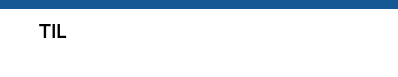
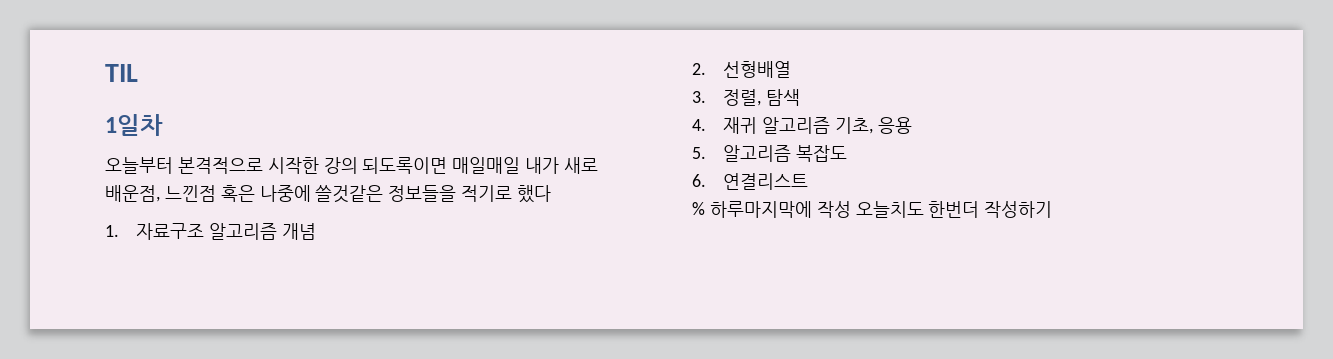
(67, 31) none -> [105,114,163,136] [105,157,599,174] [105,185,552,203] [105,223,316,240] [692,61,791,78] [692,89,800,106] [692,117,912,134] [692,145,847,162] [692,173,808,190] [692,201,1053,218] // 1일차 // 오늘부터 본격적으로 시작한 강의 되도록이면 매일매일 내가 새로 배운점, 느낀점 혹은 나중에 쓸것같은 정보들을 적기로 했다 // 1. 자료구조 알고리즘 개념 // 2. 선형배열 // 3. 정렬, 탐색 // 4. 재귀 알고리즘 기초, 응용 // 5. 알고리즘 복잡도 // 6. 연결리스트 // % 하루마지막에 작성 오늘치도 한번더 작성하기

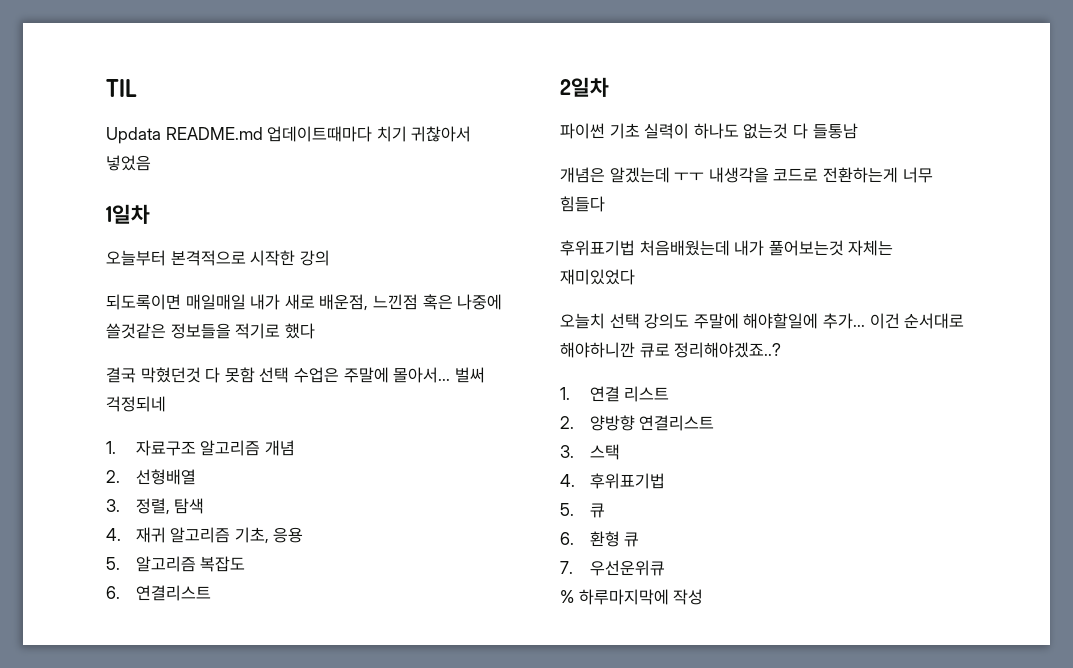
(138, 73) none -> [106,126,472,144] [106,155,151,171] // Updata README.md 업데이트때마다 치기 귀찮아서 넣었음
(358, 165) none -> (330, 258) //
(552, 194) none -> [106,367,485,383] [106,396,166,412] // 결국 막혔던것 다 못함 선택 수업은 주말에 몰아서... 벌써 걱정되네
(808, 181) none -> [560,77,609,97] [560,123,858,139] [560,167,933,183] [560,196,605,212] [560,240,894,256] [560,269,635,285] [560,313,965,329] [560,342,782,358] [560,386,670,402] [560,415,715,431] [560,444,620,460] [560,473,665,489] [560,503,605,518] [560,531,640,547] [560,560,665,576] // 2일차 // 파이썬 기초 실력이 하나도 없는것 다 들통남 // 개념은 알겠는데 ㅜㅜ 내생각을 코드로 전환하는게 너무 힘들다 // 후위표기법 처음배웠는데 내가 풀어보는것 자체는 재미있었다 // 오늘치 선택 강의도 주말에 해야할일에 추가... 이건 순서대로 해야하니깐 큐로 정리해야겠죠..? // 1. 연결 리스트 // 2. 양방향 연결리스트 // 3. 스택 // 4. 후위표기법 // 5. 큐 // 6. 환형 큐 // 7. 우선운위큐
[855,201,1053,218] 오늘치도 한번더 작성하기 -> (704, 597) none

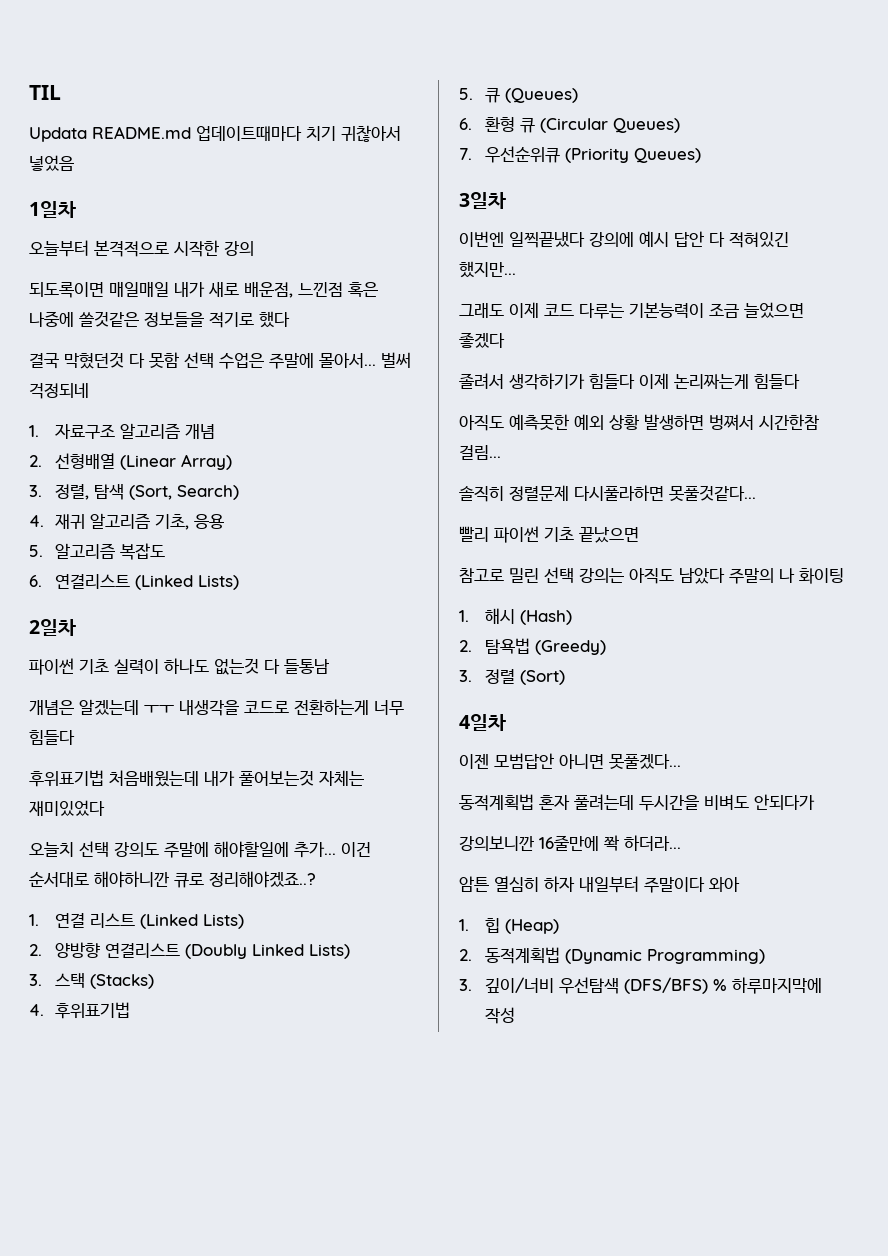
(196, 477) none -> [120,454,233,470] (Linear Array)
(205, 506) none -> [129,485,240,500] (Sort, Search)
(211, 593) none -> [135,575,240,590] (Linked Lists)
(670, 394) none -> [140,914,245,929] (Linked Lists)
(715, 423) none -> [185,944,351,959] (Doubly Linked Lists)
(620, 452) none -> [90,974,155,989] (Stacks)
(605, 510) none -> [505,88,579,103] (Queues)
(640, 539) none -> [540,118,681,133] (Circular Queues)
[589,560,665,576] 우선운위큐 // -> [485,146,702,163] [459,192,506,209] [459,231,789,248] [459,261,516,278] [459,302,804,319] [459,332,505,348] [459,373,800,390] [459,414,819,431] [459,445,501,460] [459,485,756,502] [459,526,639,543] [459,567,844,584] [459,608,573,625] [459,638,607,655] [459,669,566,685] [459,714,506,731] [459,753,681,769] [459,794,815,811] [459,835,681,851] [459,876,740,893] [459,918,560,934] [459,947,766,964] [459,977,709,994] 우선순위큐 (Priority Queues) // 3일차 // 이번엔 일찍끝냈다 강의에 예시 답안 다 적혀있긴 했지만... // 그래도 이제 코드 다루는 기본능력이 조금 늘었으면 좋겠다 // 졸려서 생각하기가 힘들다 이제 논리짜는게 힘들다 // 아직도 예측못한 예외 상황 발생하면 벙쪄서 시간한참 걸림... // 솔직히 정렬문제 다시풀라하면 못풀것같다... // 빨리 파이썬 기초 끝났으면 // 참고로 밀린 선택 강의는 아직도 남았다 주말의 나 화이팅 // 1. 해시 (Hash) // 2. 탐욕법 (Greedy) // 3. 정렬 (Sort) // 4일차 // 이젠 모범답안 아니면 못풀겠다... // 동적계획법 혼자 풀려는데 두시간을 비벼도 안되다가 // 강의보니깐 16줄만에 쫙 하더라... // 암튼 열심히 하자 내일부터 주말이다 와아 // 1. 힙 (Heap) // 2. 동적계획법 (Dynamic Programming) // 3. 깊이/너비 우선탐색 (DFS/BFS)

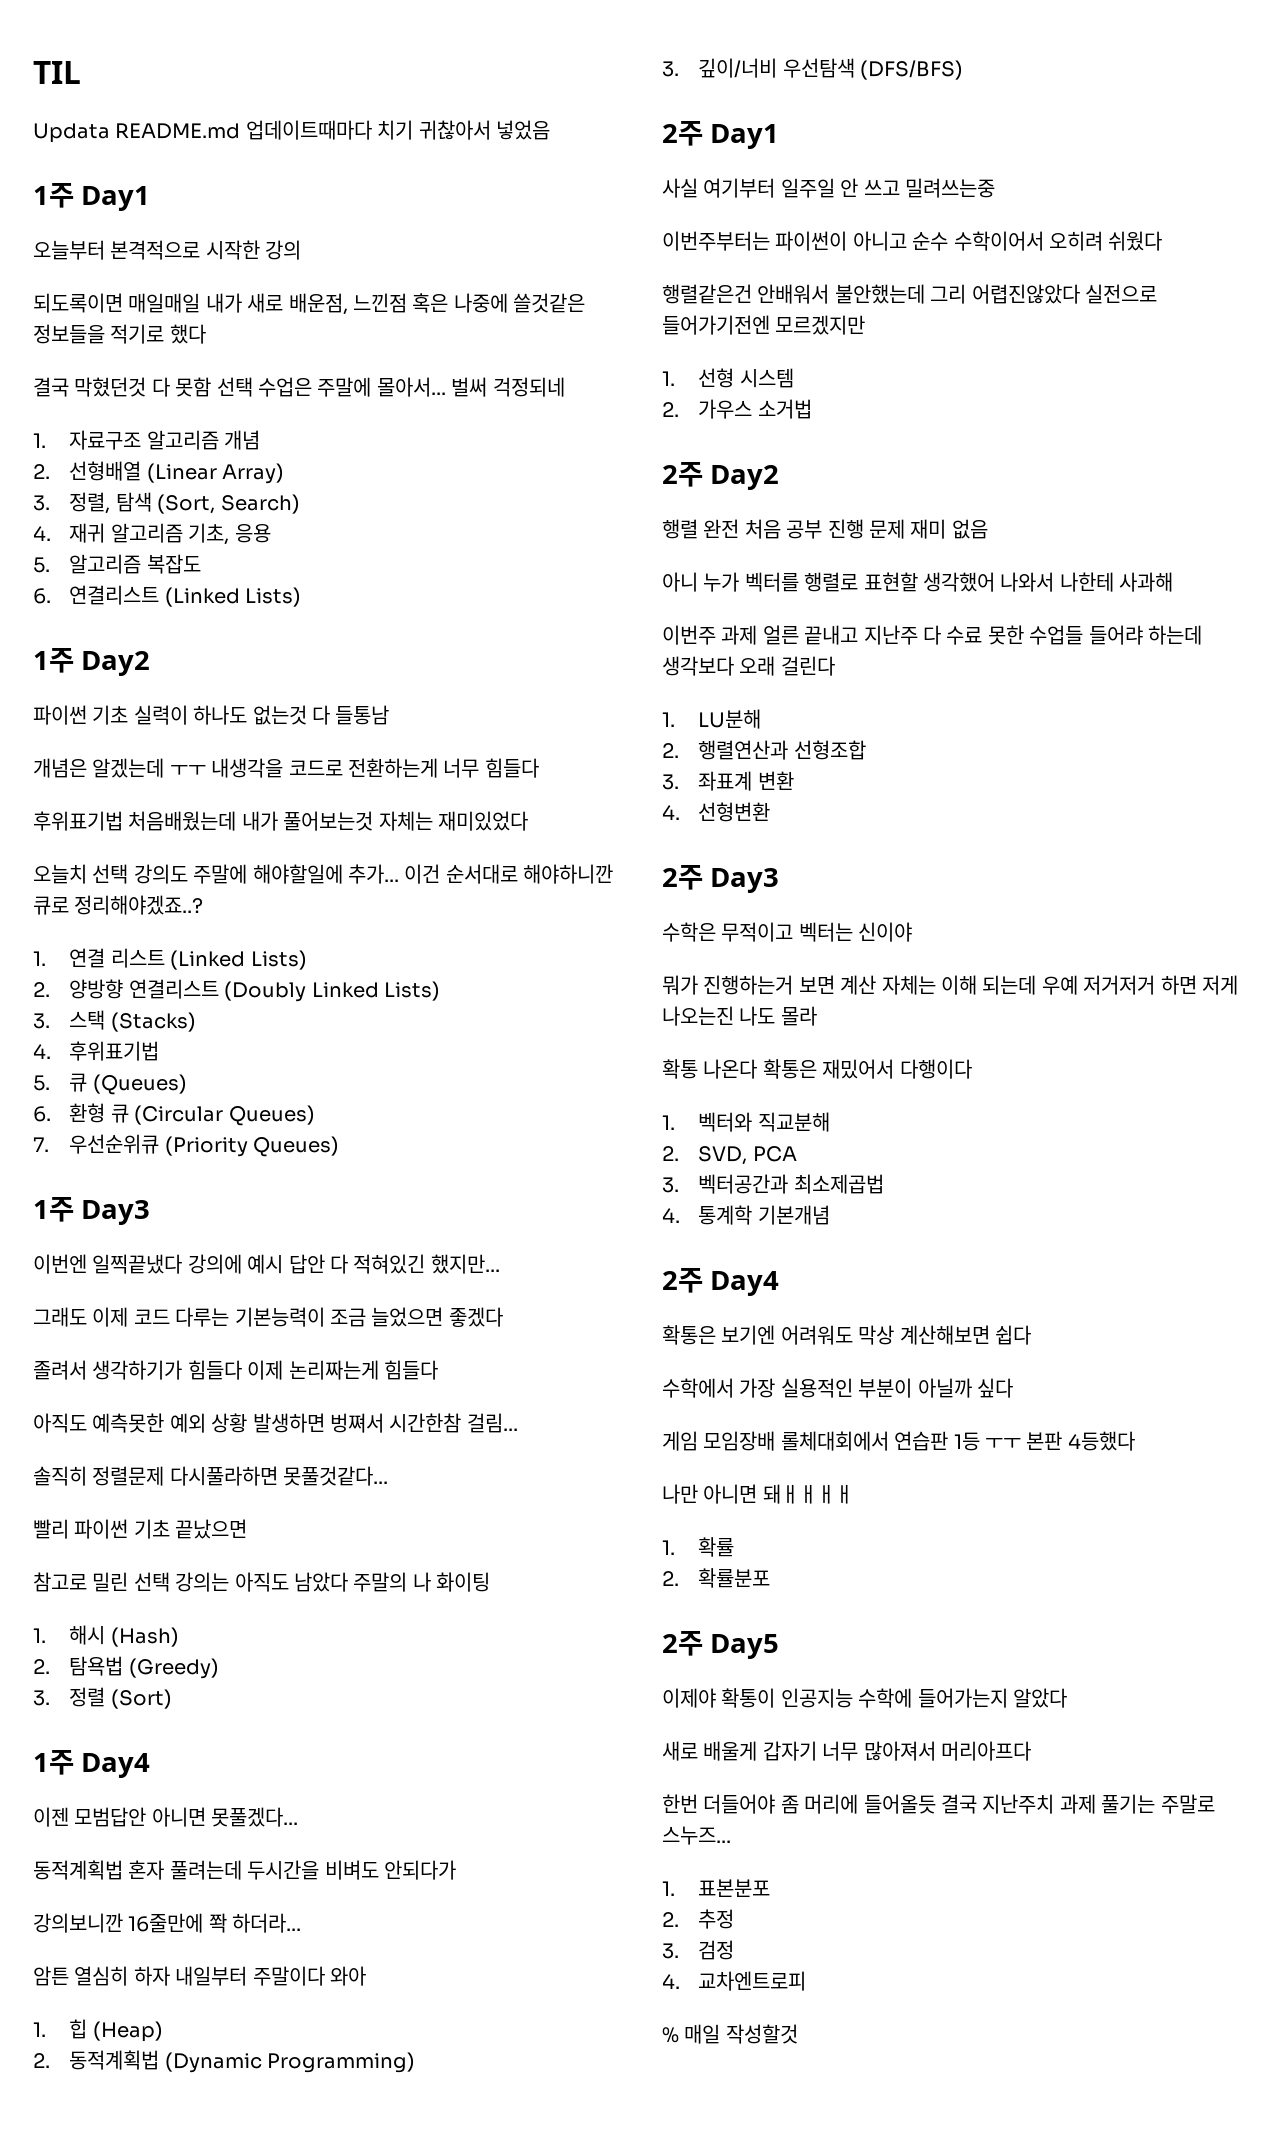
[29,201,76,218] 1일차 -> [33,183,151,211] 1주 Day1
[29,619,76,636] 2일차 -> [33,648,151,676] 1주 Day2
[459,192,506,209] 3일차 -> [33,1197,151,1225] 1주 Day3
[459,714,506,731] 4일차 -> [33,1750,151,1778] 1주 Day4
[713,977,823,994] [485,1007,516,1024] % 하루마지막에 작성 -> [662,121,780,149] [662,178,995,198] [662,231,1163,251] [662,284,1157,304] [662,315,866,335] [662,368,794,388] [662,399,812,419] [662,462,780,490] [662,519,988,539] [662,572,1174,592] [662,625,1202,645] [662,656,835,676] [662,709,762,729] [662,740,866,760] [662,771,794,791] [662,802,771,822] [662,865,780,893] [662,922,913,942] [662,975,1238,995] [662,1006,817,1026] [662,1059,972,1079] [662,1112,830,1132] [662,1146,797,1165] [662,1174,884,1194] [662,1205,830,1225] [662,1268,780,1296] [662,1325,1031,1345] [662,1378,1013,1398] [662,1431,1135,1451] [662,1484,853,1504] [662,1537,735,1557] [662,1568,771,1588] [662,1631,780,1659] [662,1688,1067,1708] [662,1741,1031,1761] [662,1794,1215,1814] [662,1826,731,1845] [662,1879,771,1897] [662,1909,735,1929] [662,1940,735,1960] [662,1971,807,1991] [662,2024,798,2044] // 2주 Day1 // 사실 여기부터 일주일 안 쓰고 밀려쓰는중 // 이번주부터는 파이썬이 아니고 순수 수학이어서 오히려 쉬웠다 // 행렬같은건 안배워서 불안했는데 그리 어렵진않았다 실전으로 들어가기전엔 모르겠지만 // 1. 선형 시스템 // 2. 가우스 소거법 // 2주 Day2 // 행렬 완전 처음 공부 진행 문제 재미 없음 // 아니 누가 벡터를 행렬로 표현할 생각했어 나와서 나한테 사과해 // 이번주 과제 얼른 끝내고 지난주 다 수료 못한 수업들 들어랴 하는데 생각보다 오래 걸린다 // 1. LU분해 // 2. 행렬연산과 선형조합 // 3. 좌표계 변환 // 4. 선형변환 // 2주 Day3 // 수학은 무적이고 벡터는 신이야 // 뭐가 진행하는거 보면 계산 자체는 이해 되는데 우예 저거저거 하면 저게 나오는진 나도 몰라 // 확통 나온다 확통은 재밌어서 다행이다 // 1. 벡터와 직교분해 // 2. SVD, PCA // 3. 벡터공간과 최소제곱법 // 4. 통계학 기본개념 // 2주 Day4 // 확통은 보기엔 어려워도 막상 계산해보면 쉽다 // 수학에서 가장 실용적인 부분이 아닐까 싶다 // 게임 모임장배 롤체대회에서 연습판 1등 ㅜㅜ 본판 4등했다 // 나만 아니면 돼ㅐㅐㅐㅐ // 1. 확률 // 2. 확률분포 // 2주 Day5 // 이제야 확통이 인공지능 수학에 들어가는지 알았다 // 새로 배울게 갑자기 너무 많아져서 머리아프다 // 한번 더들어야 좀 머리에 들어올듯 결국 지난주치 과제 풀기는 주말로 스누즈... // 1. 표본분포 // 2. 추정 // 3. 검정 // 4. 교차엔트로피 // % 매일 작성할것

